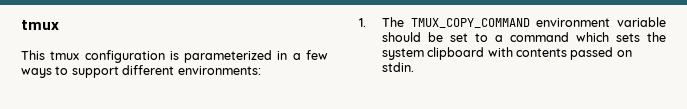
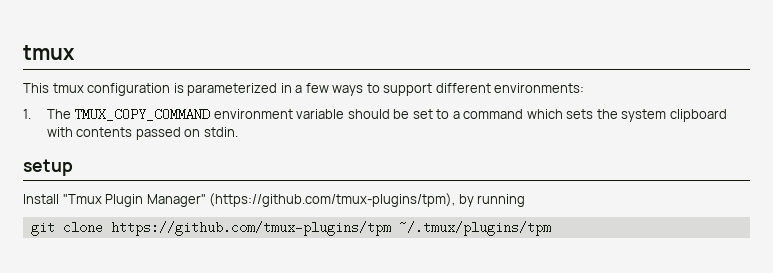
(414, 67) none -> [23,159,73,176] [23,193,526,207] [30,221,551,236] // setup // Install "Tmux Plugin Manager" (https://github.com/tmux-plugins/tpm), by running // git clone https://github.com/tmux-plugins/tpm ~/.tmux/plugins/tpm

